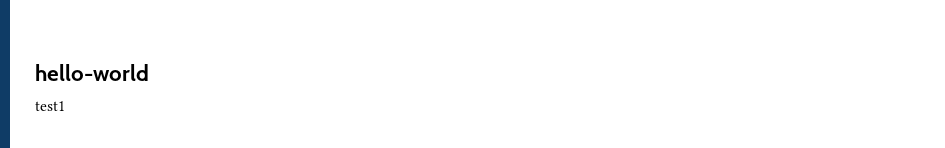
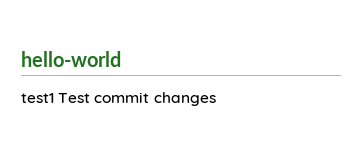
(65, 106) none -> [58,92,216,106] Test commit changes

